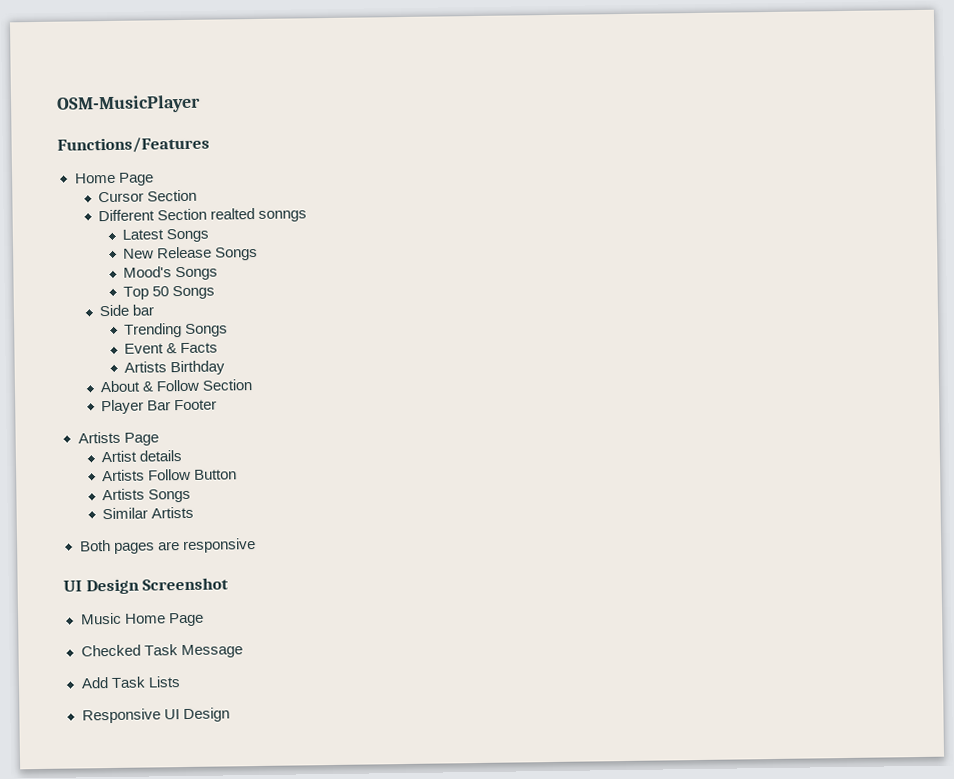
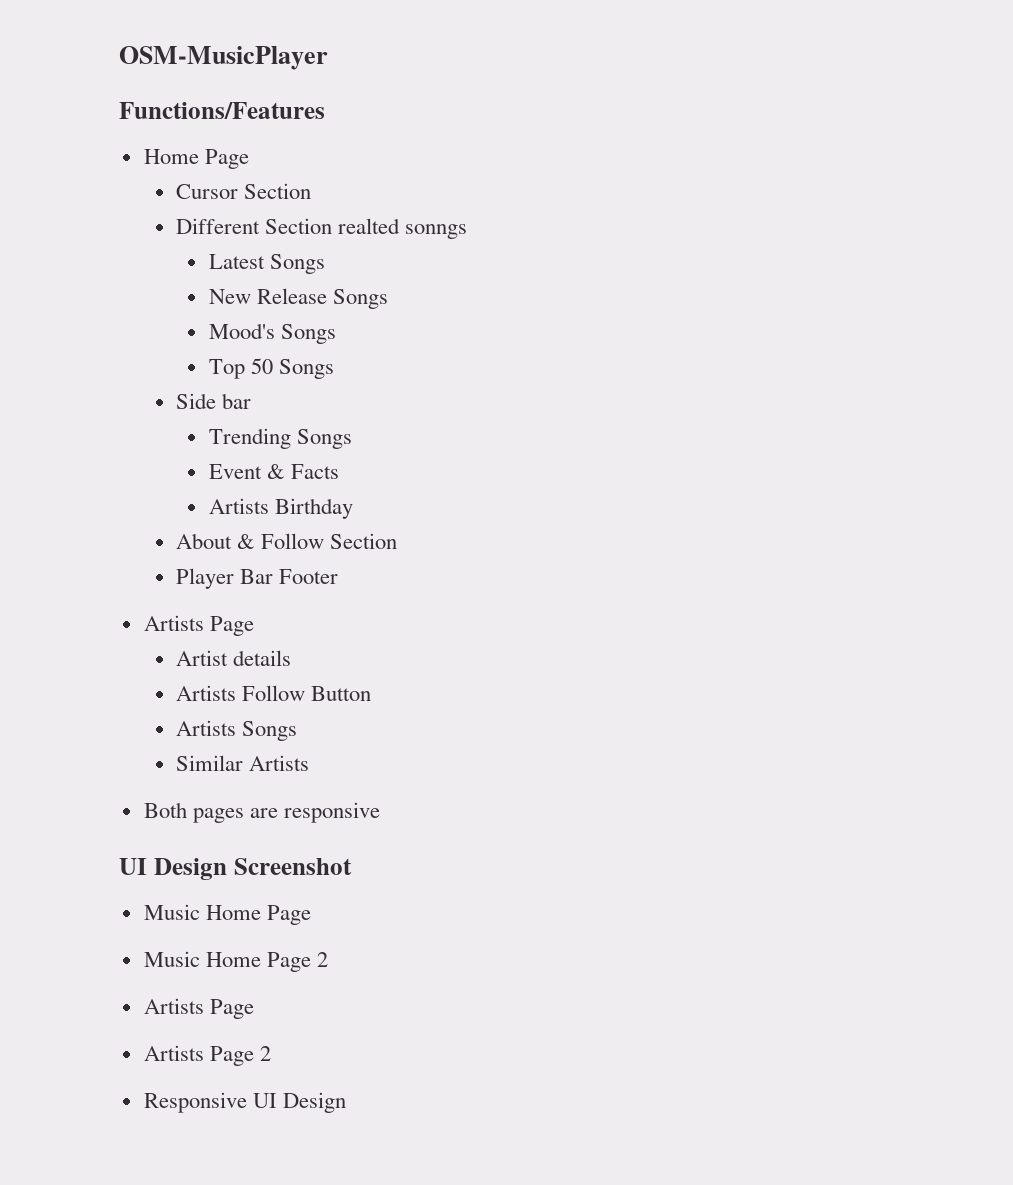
[80,644,243,659] [80,676,181,689] Checked Task Message // Add Task Lists -> [143,951,328,972] [143,998,254,1019] [143,1045,271,1066] Music Home Page 2 // Artists Page // Artists Page 2

